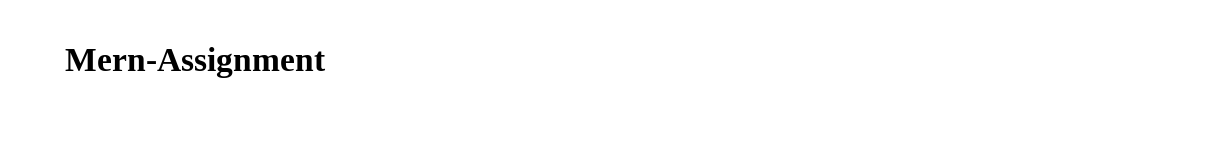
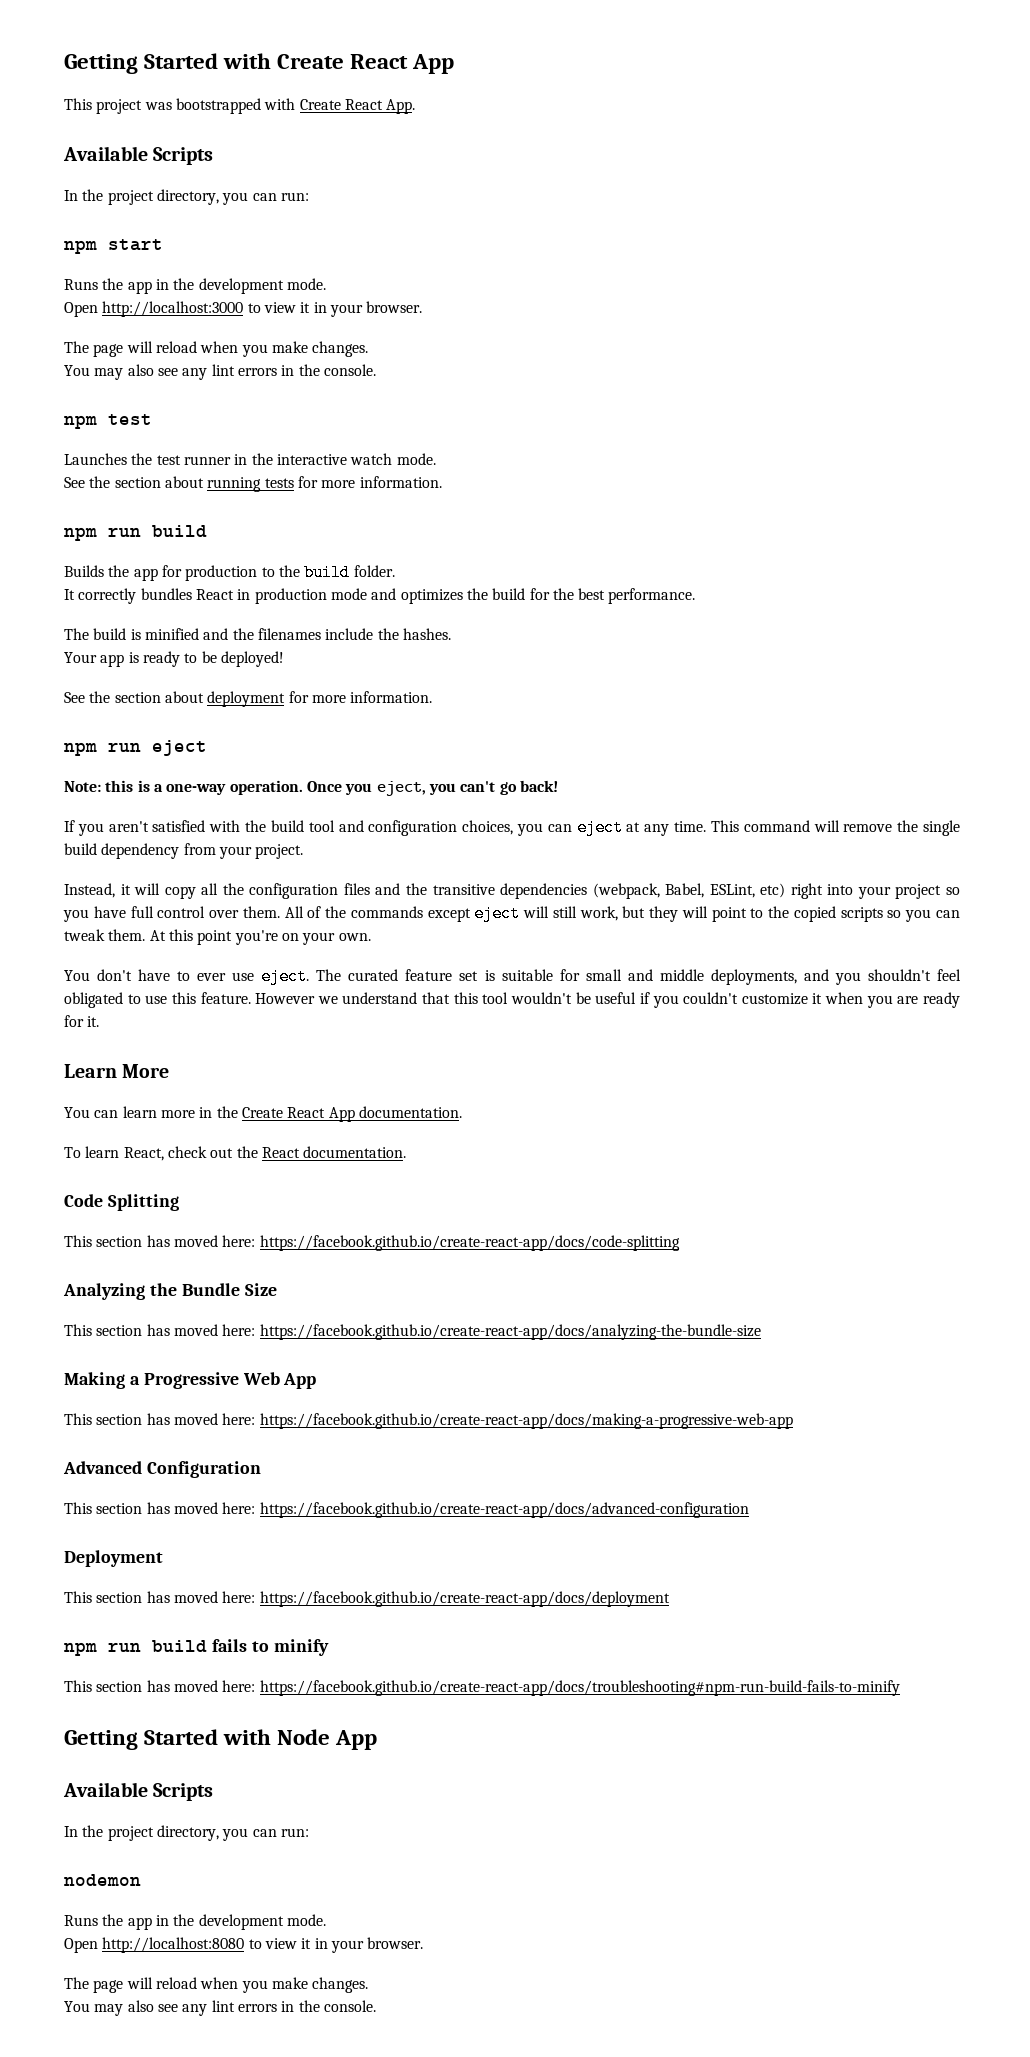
[65,47,326,78] Mern-Assignment -> [64,53,455,74] [64,98,416,114] [63,146,214,165] [64,189,309,205] [64,239,163,254] [64,278,326,294] [64,301,423,317] [64,341,369,357] [64,364,376,380] [64,414,152,429] [64,453,436,465] [64,476,442,492] [64,525,207,541] [64,564,395,581] [64,588,696,604] [64,628,451,640] [64,651,284,667] [64,691,433,707] [64,740,207,756] [64,780,558,796] [64,819,961,836] [64,843,304,859] [64,883,960,899] [63,905,960,922] [64,929,371,945] [64,968,961,985] [64,992,960,1008] [64,1015,100,1027] [64,1064,170,1078] [64,1106,462,1122] [64,1146,407,1161] [64,1194,179,1211] [64,1235,680,1251] [63,1283,277,1300] [64,1324,761,1340] [64,1372,317,1389] [64,1413,793,1429] [63,1461,261,1478] [64,1502,749,1518] [64,1550,163,1567] [64,1591,670,1607] [64,1639,329,1656] [64,1680,900,1696] [64,1729,378,1750] [63,1782,214,1801] [64,1825,309,1841] [64,1874,141,1886] [64,1914,326,1930] [64,1937,424,1953] [64,1977,369,1993] [64,2000,376,2016] Getting Started with Create React App // This project was bootstrapped with Create React App. // Available Scripts // In the project directory, you can run: // npm start // Runs the app in the development mode. // Open http://localhost:3000 to view it in your browser. // The page will reload when you make changes. // You may also see any lint errors in the console. // npm test // Launches the test runner in the interactive watch mode. // See the section about running tests for more information. // npm run build // Builds the app for production to the build folder. // It correctly bundles React in production mode and optimizes the build for the best performance. // The build is minified and the filenames include the hashes. // Your app is ready to be deployed! // See the section about deployment for more information. // npm run eject // Note: this is a one-way operation. Once you eject, you can't go back! // If you aren't satisfied with the build tool and configuration choices, you can eject at any time. This command will remove the single build dependency from your project. // Instead, it will copy all the configuration files and the transitive dependencies (webpack, Babel, ESLint, etc) right into your project so you have full control over them. All of the commands except eject will still work, but they will point to the copied scripts so you can tweak them. At this point you're on your own. // You don't have to ever use eject. The curated feature set is suitable for small and middle deployments, and you shouldn't feel obligated to use this feature. However we understand that this tool wouldn't be useful if you couldn't customize it when you are ready for it. // Learn More // You can learn more in the Create React App documentation. // To learn React, check out the React documentation. // Code Splitting // This section has moved here: https://facebook.github.io/create-react-app/docs/code-splitting // Analyzing the Bundle Size // This section has moved here: https://facebook.github.io/create-react-app/docs/analyzing-the-bundle-size // Making a Progressive Web App // This section has moved here: https://facebook.github.io/create-react-app/docs/making-a-progressive-web-app // Advanced Configuration // This section has moved here: https://facebook.github.io/create-react-app/docs/advanced-configuration // Deployment // This section has moved here: https://facebook.github.io/create-react-app/docs/deployment // npm run build fails to minify // This section has moved here: https://facebook.github.io/create-react-app/docs/troubleshooting#npm-run-build-fails-to-minify // Getting Started with Node App // Available Scripts // In the project directory, you can run: // nodemon // Runs the app in the development mode. // Open http://localhost:8080 to view it in your browser. // The page will reload when you make changes. // You may also see any lint errors in the console.

